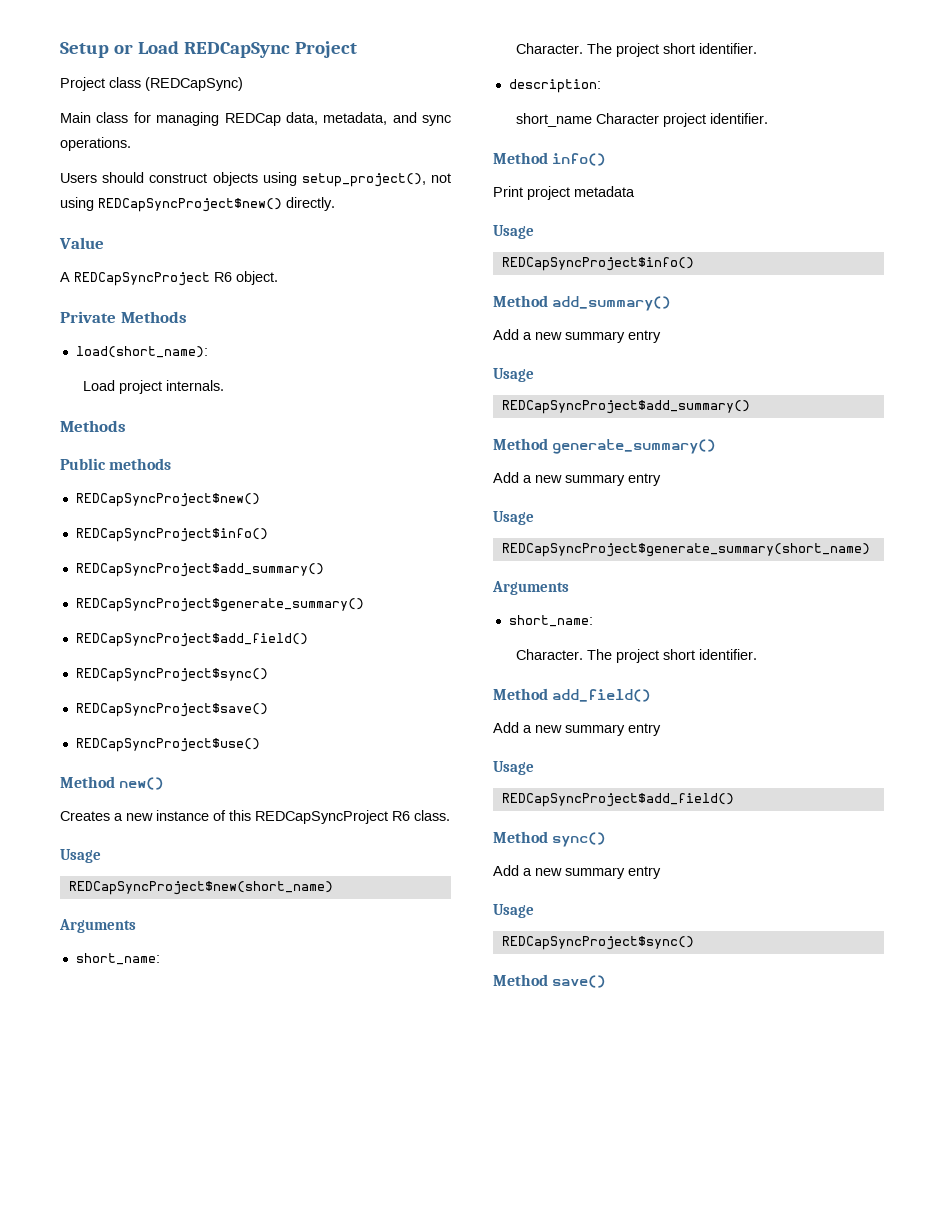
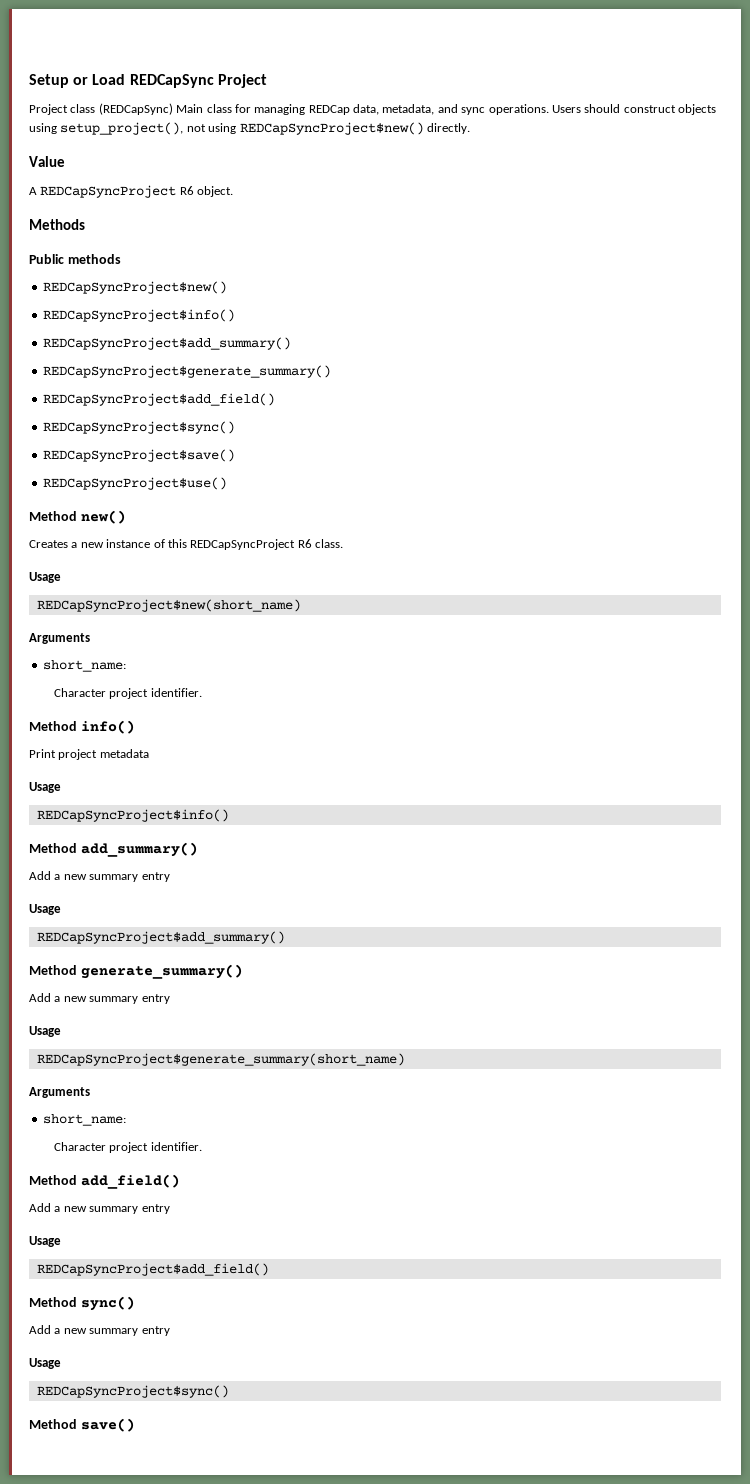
(243, 84) // -> (173, 109) none
(131, 144) // -> (549, 109) none
[60,311,187,323] [75,346,208,358] [82,380,224,394] // Private Methods // load(short_name): // Load project internals. -> (234, 191) none
[515,43,757,57] [508,79,601,93] [515,113,592,127] Character. The project short identifier. // description: // short_name -> (126, 666) none
[515,649,695,663] Character. The project short -> [53,1142,149,1153] Character project

